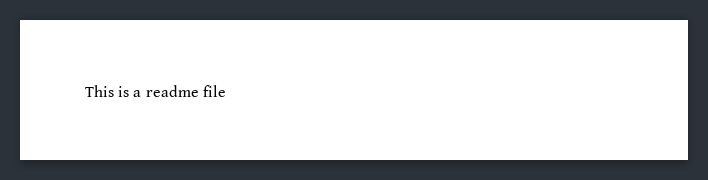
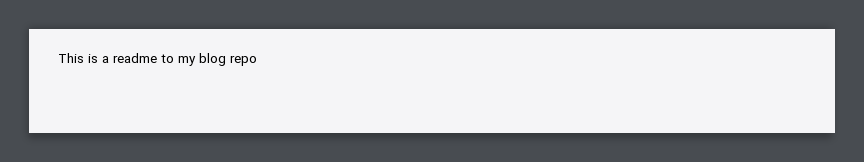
[202,85,226,97] file -> [161,53,257,66] to my blog repo

